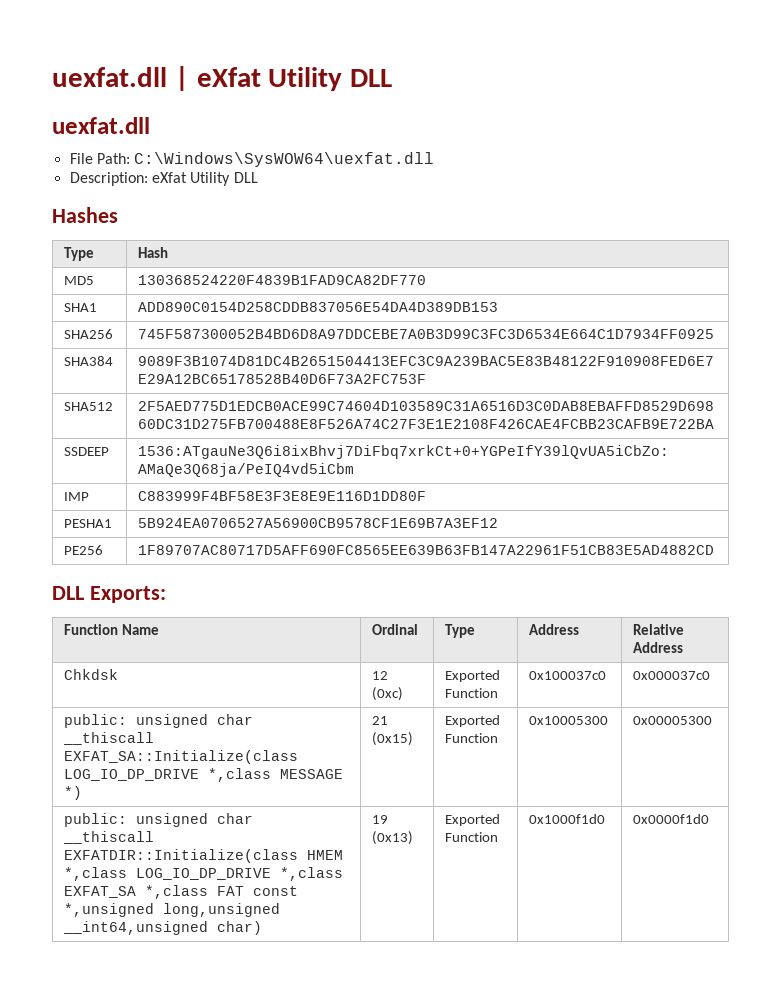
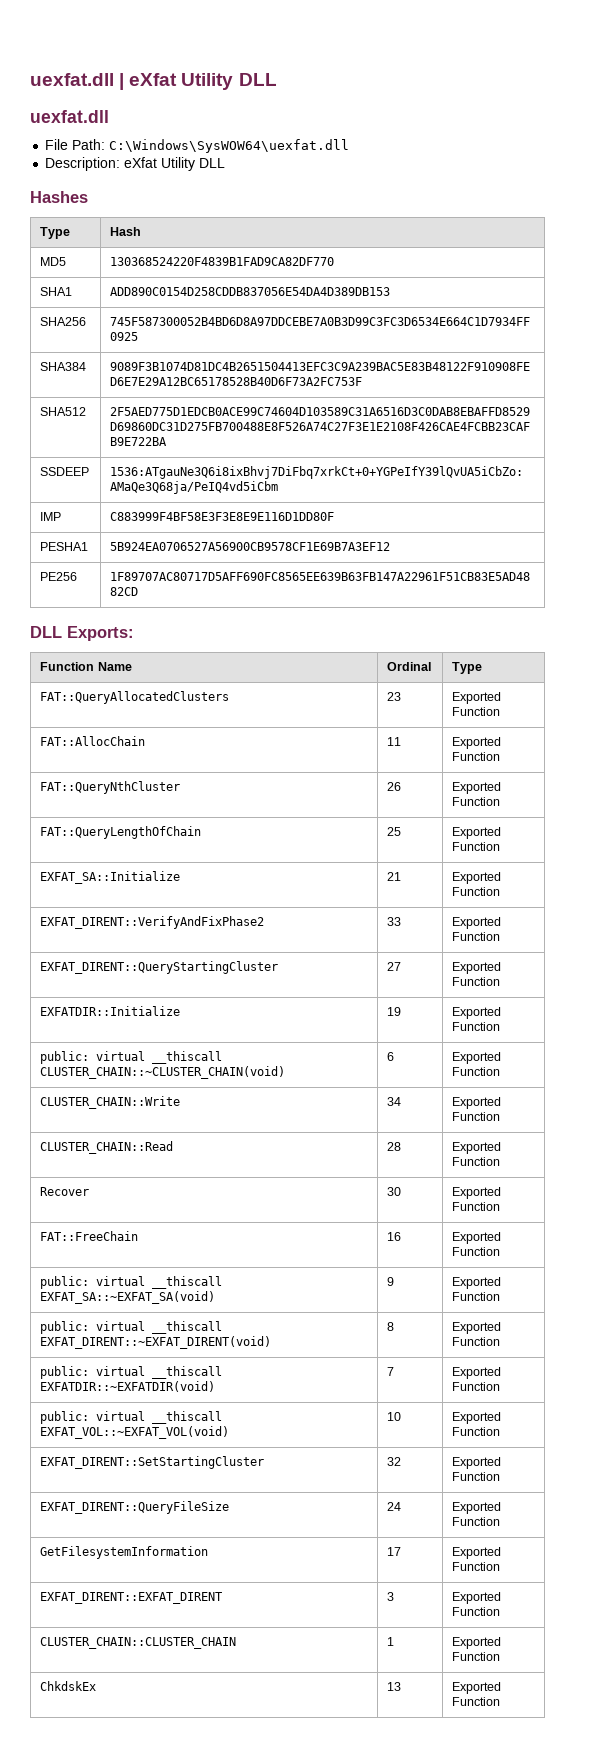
[529,624,580,635] [633,624,685,635] [633,642,684,653] [64,669,119,680] [372,671,389,680] [372,687,404,701] [445,670,501,682] [445,688,499,698] [529,671,607,680] [633,671,711,680] [64,714,254,728] [63,732,155,745] [64,750,299,764] [64,768,344,782] [64,786,83,800] [372,716,389,725] [372,732,414,746] [445,715,501,727] [445,733,499,743] [529,716,609,725] [633,716,713,725] [64,813,254,827] [63,831,155,844] [64,849,344,863] [64,867,344,881] [64,885,299,899] [64,903,281,917] [63,921,263,935] [372,815,389,824] [372,831,414,845] [445,814,501,826] [445,832,499,842] [529,814,606,824] [633,814,710,824] | Address | Relative Address // Chkdsk | 12 (0xc) | Exported Function | 0x100037c0 | 0x000037c0 // public: unsigned char __thiscall EXFAT_SA::Initialize(class LOG_IO_DP_DRIVE *,class MESSAGE *) | 21 (0x15) | Exported Function | 0x10005300 | 0x00005300 // public: unsigned char __thiscall EXFATDIR::Initialize(class HMEM *,class LOG_IO_DP_DRIVE *,class EXFAT_SA *,class FAT const *,unsigned long,unsigned __int64,unsigned char) | 19 (0x13) | Exported Function | 0x1000f1d0 | 0x0000f1d0 -> [40,691,230,704] [387,692,402,701] [452,692,502,704] [452,707,501,716] [40,736,146,746] [387,737,402,746] [452,737,502,749] [452,752,501,761] [40,781,181,794] [387,782,402,791] [452,782,502,794] [452,797,501,806] [40,826,202,839] [387,827,402,836] [452,827,502,839] [452,842,501,851] [40,871,181,884] [387,872,402,881] [452,872,502,884] [452,887,501,896] [40,916,265,929] [387,917,402,926] [452,917,502,929] [452,932,501,941] [40,961,279,974] [387,962,402,971] [452,962,502,974] [452,977,501,986] [40,1006,181,1016] [387,1007,402,1016] [452,1007,502,1019] [452,1022,501,1031] [40,1051,223,1064] [40,1066,286,1079] [387,1052,395,1061] [452,1052,502,1064] [452,1067,501,1076] [40,1096,181,1109] [387,1097,402,1106] [452,1097,502,1109] [452,1112,501,1121] [40,1141,174,1154] [387,1142,402,1151] [452,1142,502,1154] [452,1157,501,1166] [40,1187,90,1196] [387,1187,402,1196] [452,1187,502,1199] [452,1202,501,1211] [40,1231,139,1241] [387,1232,402,1241] [452,1232,502,1244] [452,1247,501,1256] [40,1276,223,1289] [40,1291,216,1304] [387,1277,395,1286] [452,1277,502,1289] [452,1292,501,1301] [40,1321,223,1334] [40,1336,272,1349] [387,1322,395,1331] [452,1322,502,1334] [452,1337,501,1346] [40,1366,223,1379] [40,1381,216,1392] [387,1367,395,1376] [452,1367,502,1379] [452,1382,501,1391] [40,1411,223,1424] [40,1426,230,1439] [387,1412,402,1421] [452,1412,502,1424] [452,1427,501,1436] [40,1456,265,1469] [387,1457,402,1466] [452,1457,502,1469] [452,1472,501,1481] [40,1501,230,1514] [387,1502,402,1511] [452,1502,502,1514] [452,1517,501,1526] [40,1546,209,1559] [387,1547,402,1556] [452,1547,502,1559] [452,1562,501,1571] [40,1592,223,1604] [387,1592,395,1601] [452,1592,502,1604] [452,1607,501,1616] [40,1637,237,1649] [387,1637,395,1646] [452,1637,502,1649] [452,1652,501,1661] [40,1681,97,1691] [387,1682,402,1691] [452,1682,502,1694] [452,1697,501,1706] // FAT::QueryAllocatedClusters | 23 | Exported Function // FAT::AllocChain | 11 | Exported Function // FAT::QueryNthCluster | 26 | Exported Function // FAT::QueryLengthOfChain | 25 | Exported Function // EXFAT_SA::Initialize | 21 | Exported Function // EXFAT_DIRENT::VerifyAndFixPhase2 | 33 | Exported Function // EXFAT_DIRENT::QueryStartingCluster | 27 | Exported Function // EXFATDIR::Initialize | 19 | Exported Function // public: virtual __thiscall CLUSTER_CHAIN::~CLUSTER_CHAIN(void) | 6 | Exported Function // CLUSTER_CHAIN::Write | 34 | Exported Function // CLUSTER_CHAIN::Read | 28 | Exported Function // Recover | 30 | Exported Function // FAT::FreeChain | 16 | Exported Function // public: virtual __thiscall EXFAT_SA::~EXFAT_SA(void) | 9 | Exported Function // public: virtual __thiscall EXFAT_DIRENT::~EXFAT_DIRENT(void) | 8 | Exported Function // public: virtual __thiscall EXFATDIR::~EXFATDIR(void) | 7 | Exported Function // public: virtual __thiscall EXFAT_VOL::~EXFAT_VOL(void) | 10 | Exported Function // EXFAT_DIRENT::SetStartingCluster | 32 | Exported Function // EXFAT_DIRENT::QueryFileSize | 24 | Exported Function // GetFilesystemInformation | 17 | Exported Function // EXFAT_DIRENT::EXFAT_DIRENT | 3 | Exported Function // CLUSTER_CHAIN::CLUSTER_CHAIN | 1 | Exported Function // ChkdskEx | 13 | Exported Function

